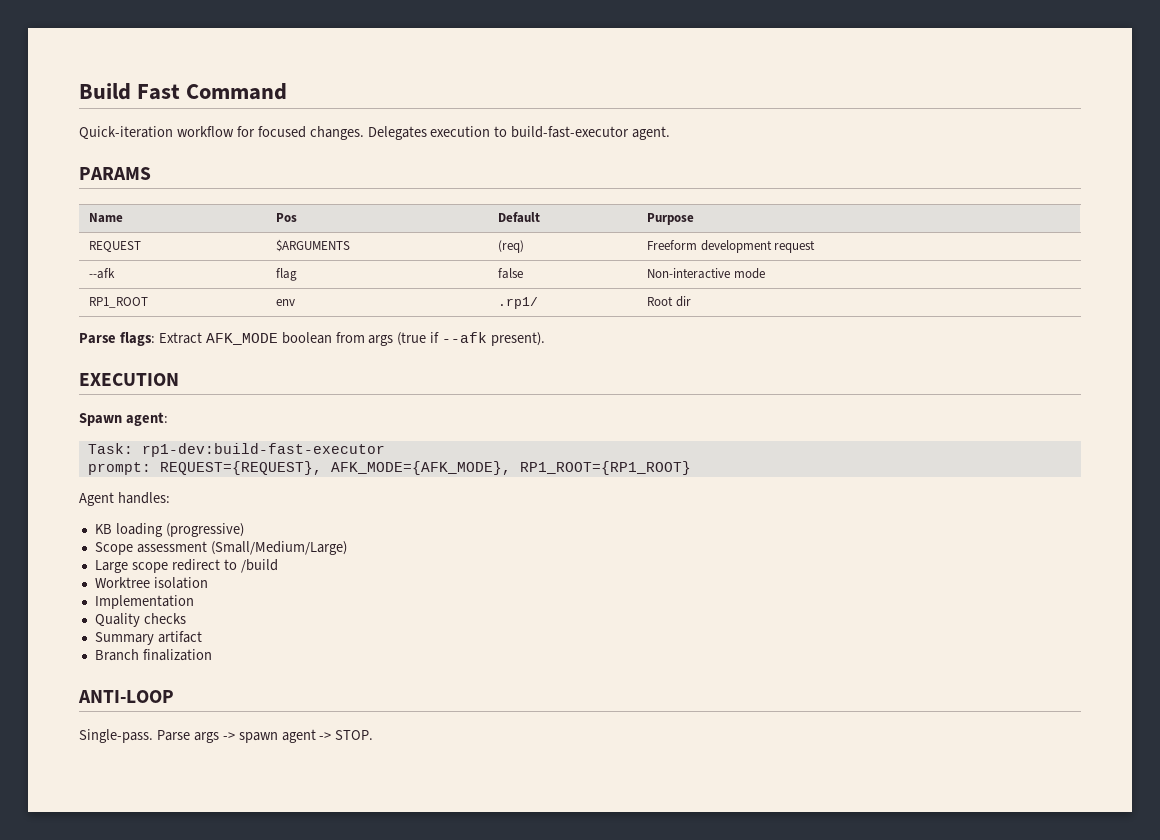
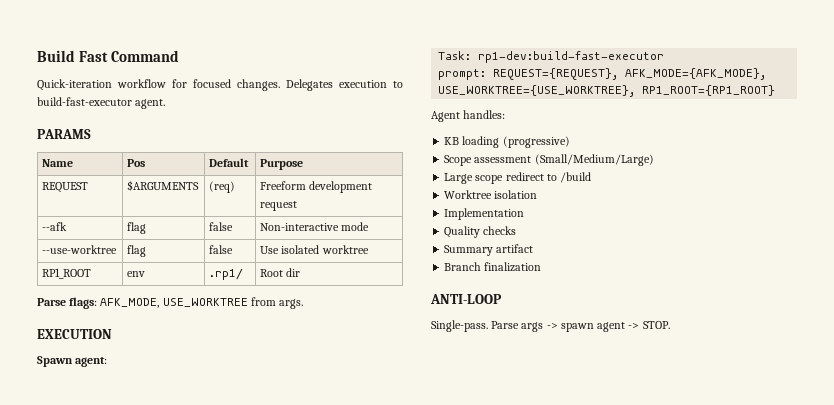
(765, 273) none -> [42,245,118,254] [127,245,147,257] [209,245,234,254] [260,245,369,254] // --use-worktree | flag | false | Use isolated worktree
[158,332,546,346] Extract AFK_MODE boolean from args (true if --afk present). -> [100,297,304,309] AFK_MODE, USE_WORKTREE from args.
(511, 468) none -> [438,85,636,97] USE_WORKTREE={USE_WORKTREE},

